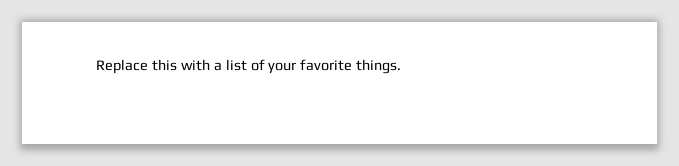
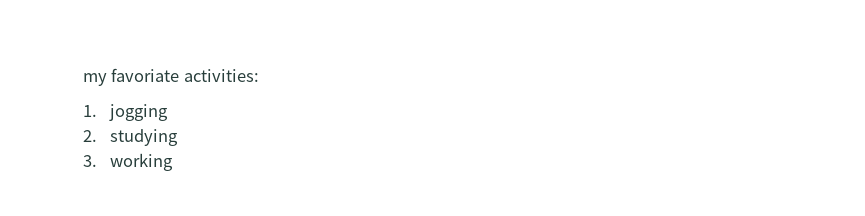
[96,59,402,74] Replace this with a list of your favorite things. -> [83,68,259,86] [83,104,169,121] [83,129,179,146] [83,153,174,171] my favoriate activities: // 1. jogging // 2. studying // 3. working

